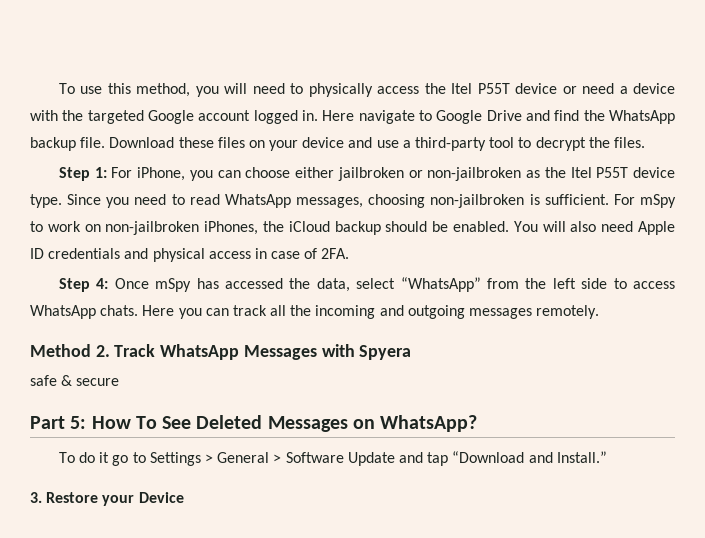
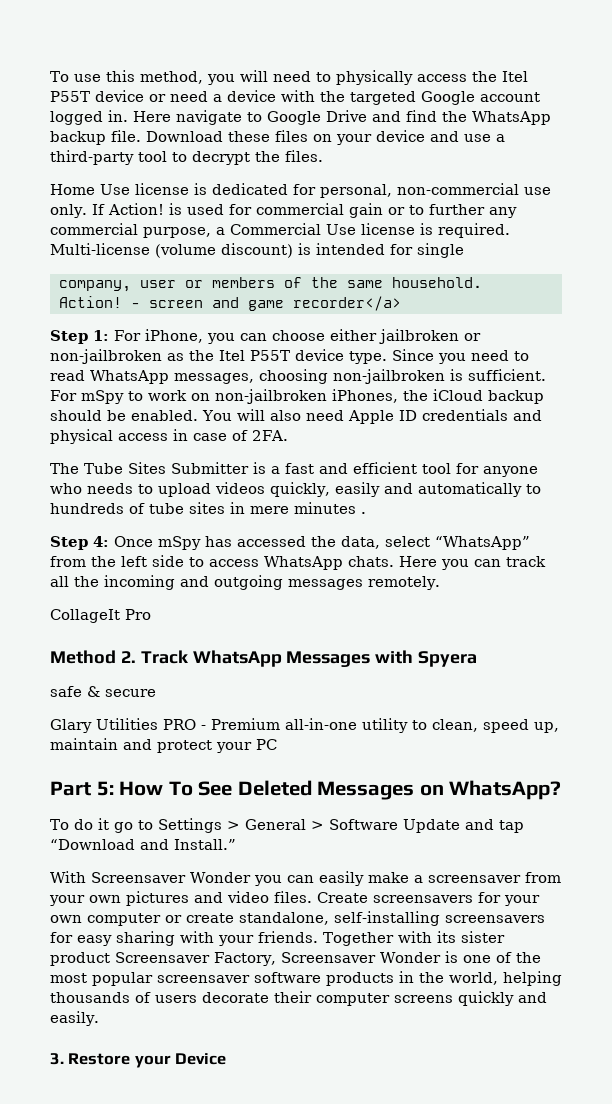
(645, 142) none -> [50,183,551,198] [50,203,517,218] [50,223,510,238] [50,243,464,258] [58,277,482,292] [58,296,401,311] // Home Use license is dedicated for personal, non-commercial use only. If Action! is used for commercial gain or to further any commercial purpose, a Commercial Use license is required. Multi-license (volume discount) is intended for single // company, user or members of the same household. Action! - screen and game recorder</a>
(350, 253) none -> [50,462,538,477] [50,482,541,497] [50,502,366,514] // The Tube Sites Submitter is a fast and efficient tool for anyone who needs to upload videos quickly, easily and automatically to hundreds of tube sites in mere minutes .
(600, 312) none -> [50,609,151,623] // CollageIt Pro
(120, 382) none -> [50,718,559,733] [50,738,277,753] // Glary Utilities PRO - Premium all-in-one utility to clean, speed up, maintain and protect your PC
(607, 457) none -> [50,871,561,886] [49,891,540,906] [50,911,545,926] [50,931,505,946] [50,951,541,966] [50,971,562,986] [50,991,547,1006] [50,1011,99,1026] // With Screensaver Wonder you can easily make a screensaver from your own pictures and video files. Create screensavers for your own computer or create standalone, self-installing screensavers for easy sharing with your friends. Together with its sister product Screensaver Factory, Screensaver Wonder is one of the most popular screensaver software products in the world, helping thousands of users decorate their computer screens quickly and easily.

